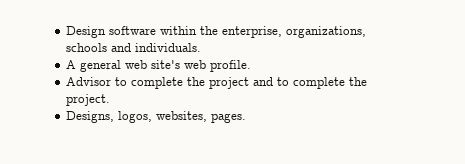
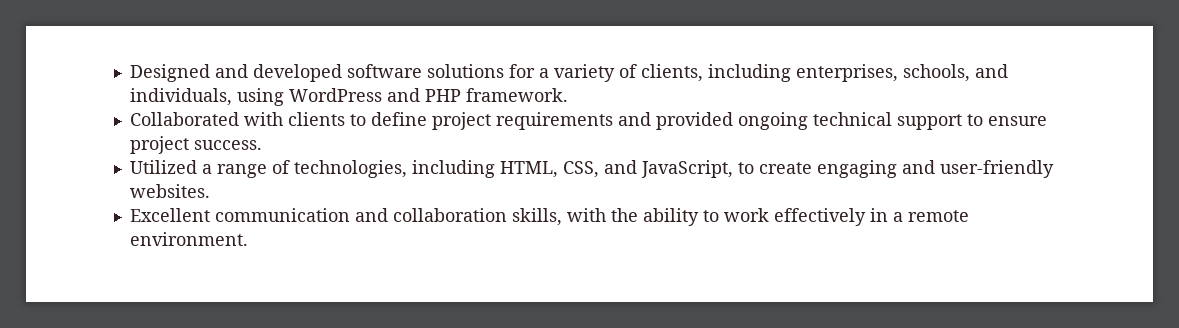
[66,26,367,38] [66,43,202,52] [66,60,252,72] [66,77,368,89] [66,94,111,106] [66,111,247,123] Design software within the enterprise, organizations, schools and individuals. // A general web site's web profile. // Advisor to complete the project and to complete the project. // Designs, logos, websites, pages. -> [129,64,1008,82] [129,88,568,106] [129,112,1047,130] [129,136,262,154] [129,160,1054,178] [129,184,210,198] [129,208,969,226] [129,232,248,246] Designed and developed software solutions for a variety of clients, including enterprises, schools, and individuals, using WordPress and PHP framework. // Collaborated with clients to define project requirements and provided ongoing technical support to ensure project success. // Utilized a range of technologies, including HTML, CSS, and JavaScript, to create engaging and user-friendly websites. // Excellent communication and collaboration skills, with the ability to work effectively in a remote environment.

